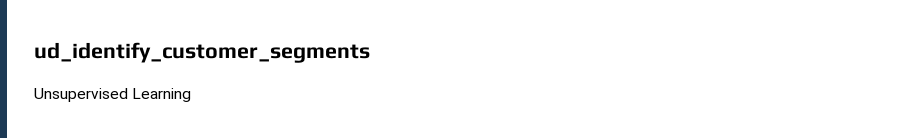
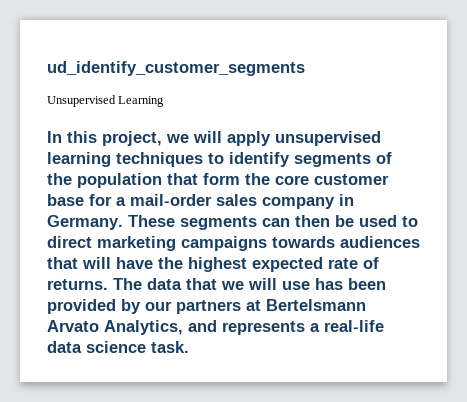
(192, 95) none -> [47,131,381,146] [47,152,392,167] [47,173,389,188] [47,194,354,209] [47,215,418,230] [47,236,420,251] [47,257,379,272] [47,278,386,290] [47,299,366,314] [47,320,384,335] [47,341,189,353] // In this project, we will apply unsupervised learning techniques to identify segments of the population that form the core customer base for a mail-order sales company in Germany. These segments can then be used to direct marketing campaigns towards audiences that will have the highest expected rate of returns. The data that we will use has been provided by our partners at Bertelsmann Arvato Analytics, and represents a real-life data science task.

